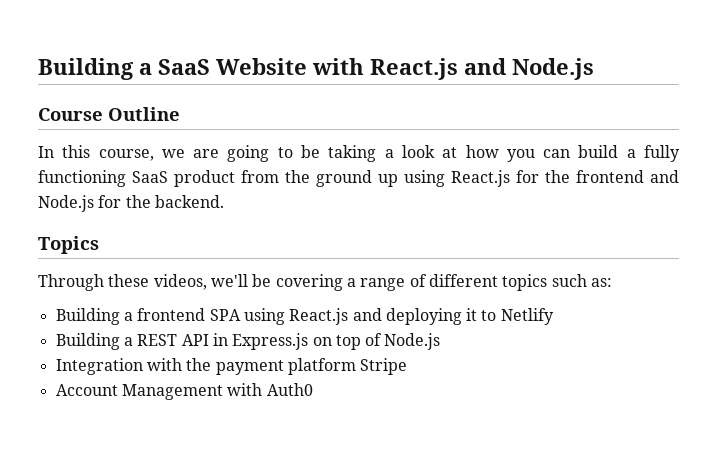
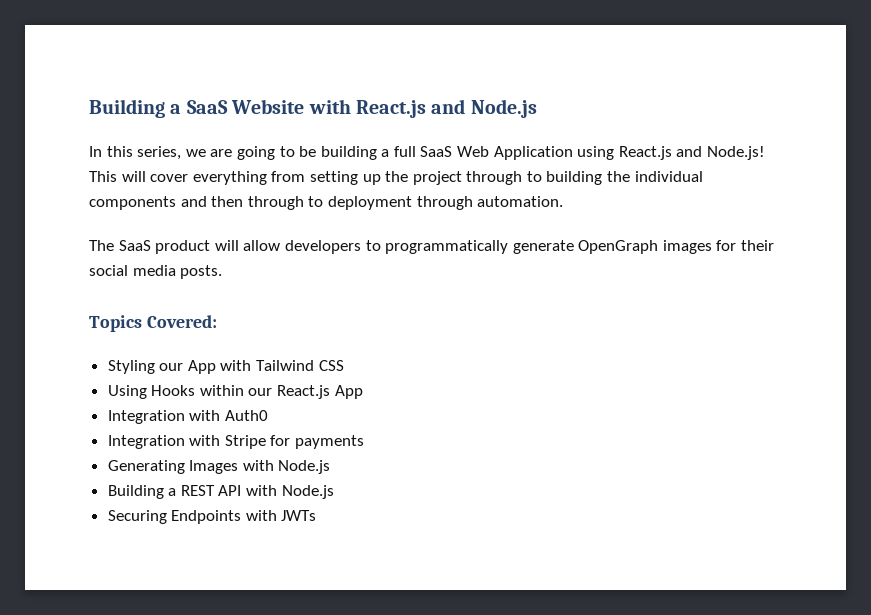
[38,107,180,121] // Course Outline -> (537, 108) none
[98,149,154,161] course, -> [137,146,182,160] series,
[328,145,680,162] [38,170,679,187] [38,195,224,212] [38,236,99,254] [38,274,612,291] [55,308,554,325] [55,333,441,350] [55,358,408,375] [55,383,313,400] taking a look at how you can build a fully functioning SaaS product from the ground up using React.js for the frontend and Node.js for the backend. // Topics // Through these videos, we'll be covering a range of different topics such as: // Building a frontend SPA using React.js and deploying it to Netlify // Building a REST API in Express.js on top of Node.js // Integration with the payment platform Stripe // Account Management with Auth0 -> [320,146,766,160] [89,171,703,185] [89,196,564,210] [89,240,775,254] [89,265,223,279] [89,315,217,332] [107,360,344,374] [107,385,363,399] [107,410,268,424] [107,435,365,449] [107,460,331,474] [107,485,334,499] [107,510,317,524] building a full SaaS Web Application using React.js and Node.js! This will cover everything from setting up the project through to building the individual components and then through to deployment through automation. // The SaaS product will allow developers to programmatically generate OpenGraph images for their social media posts. // Topics Covered: // Styling our App with Tailwind CSS // Using Hooks within our React.js App // Integration with Auth0 // Integration with Stripe for payments // Generating Images with Node.js // Building a REST API with Node.js // Securing Endpoints with JWTs

